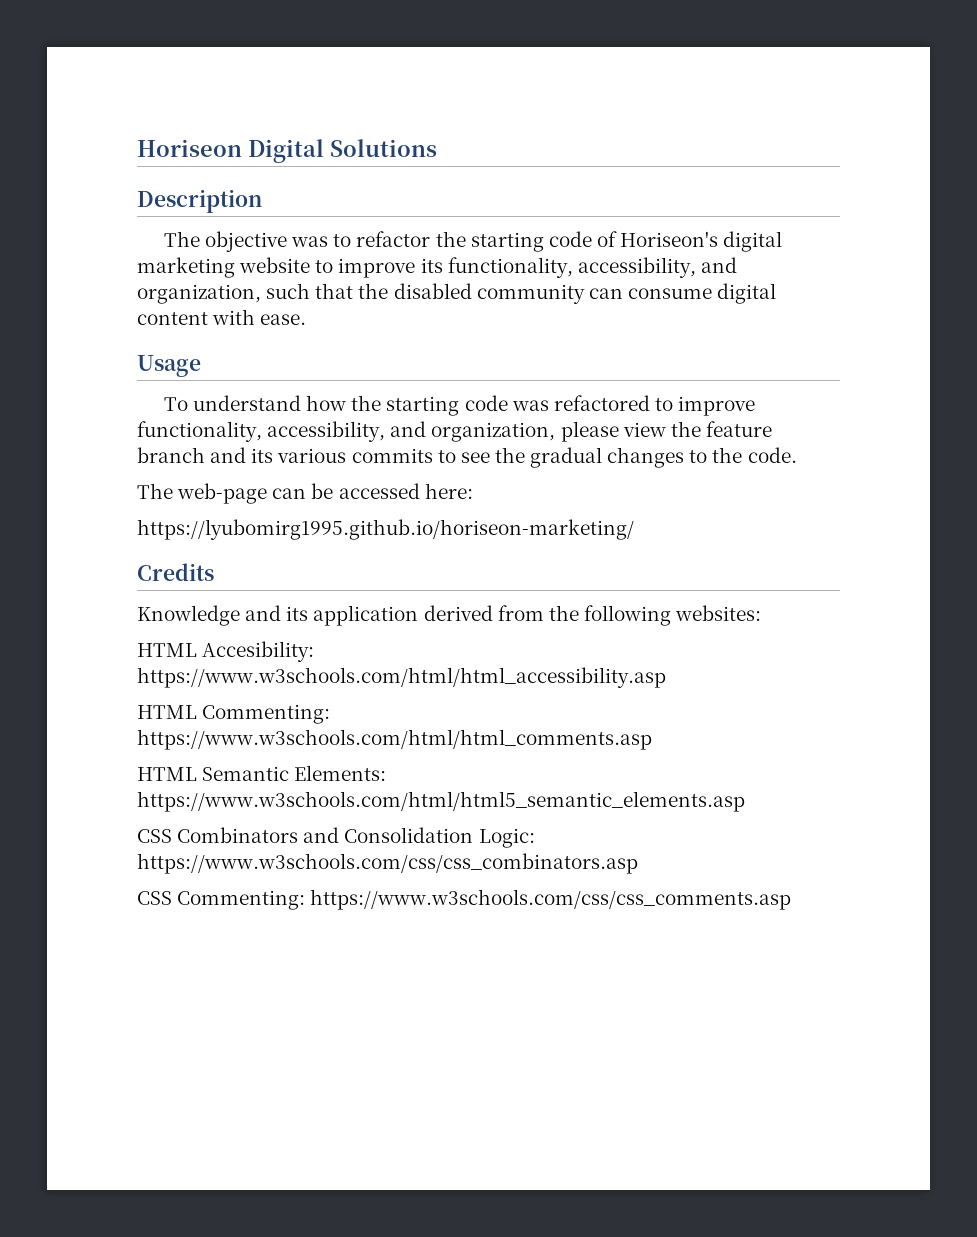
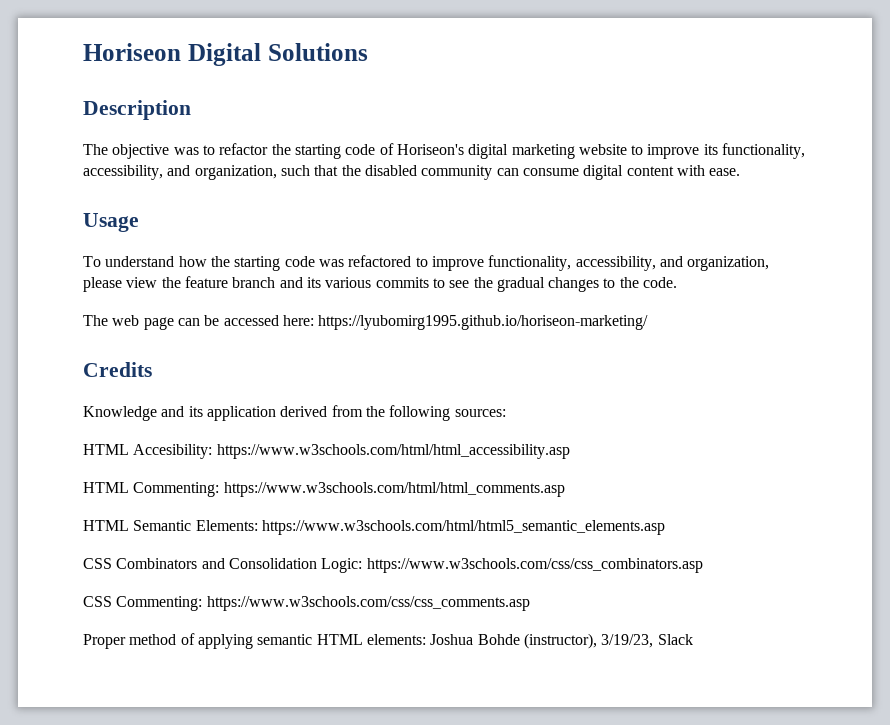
[177,483,268,504] web-page -> [112,315,174,330] web page
(473, 491) // -> (314, 320) none
[675,605,762,621] websites: -> [454,409,506,417] sources:
(792, 899) none -> [83,633,693,649] // Proper method of applying semantic HTML elements: Joshua Bohde (instructor), 3/19/23, Slack

